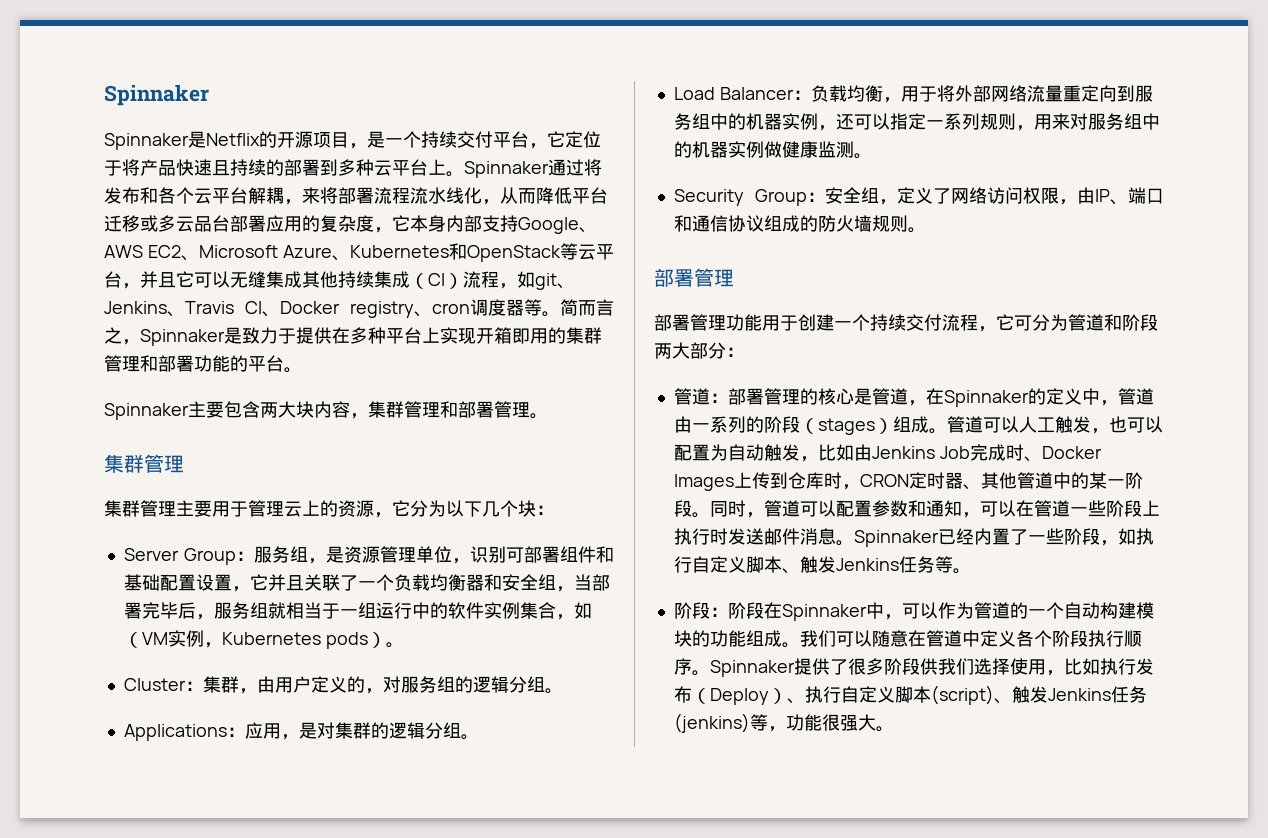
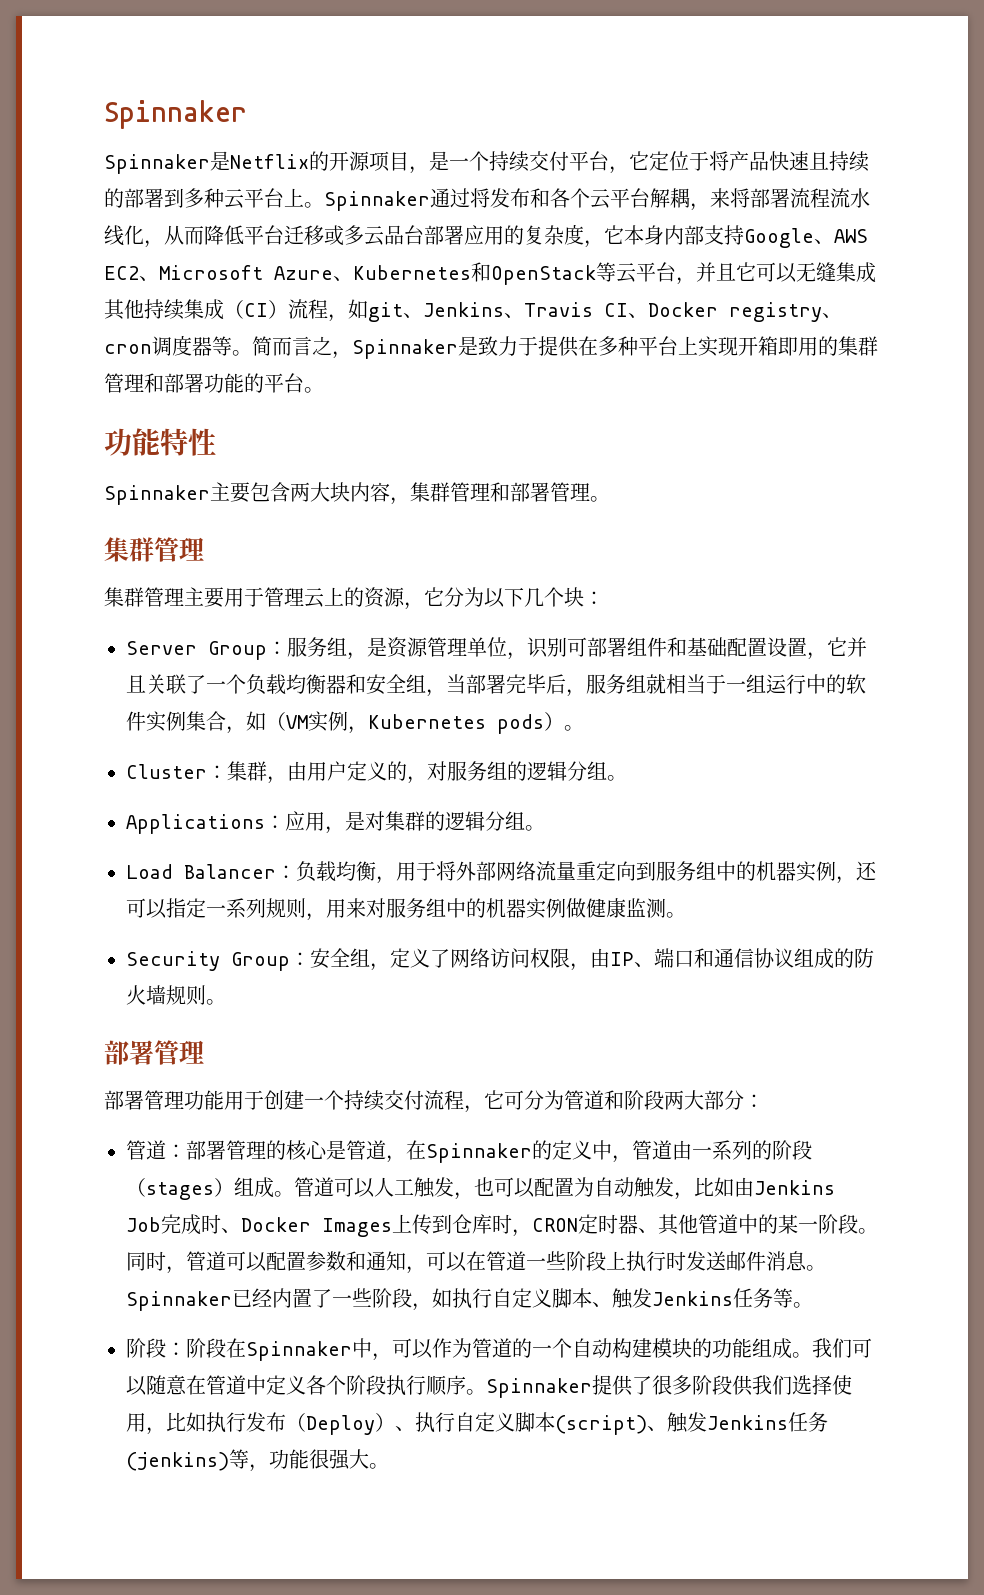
(302, 370) none -> [104,428,216,456] // 功能特性

